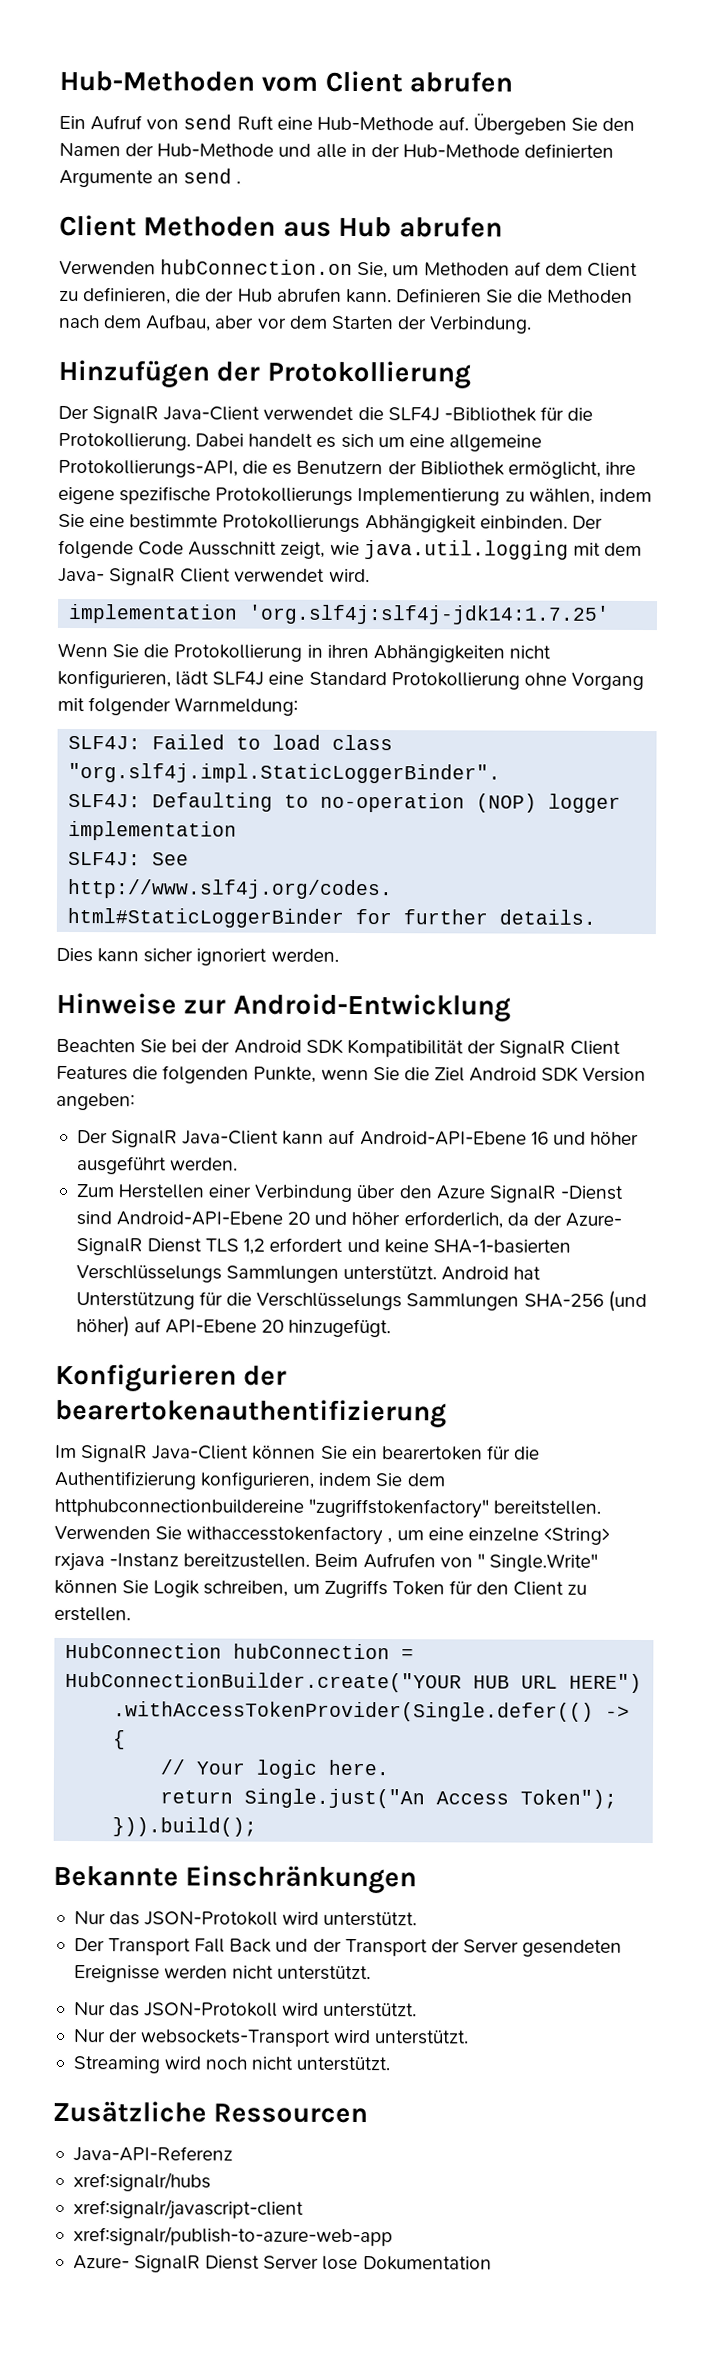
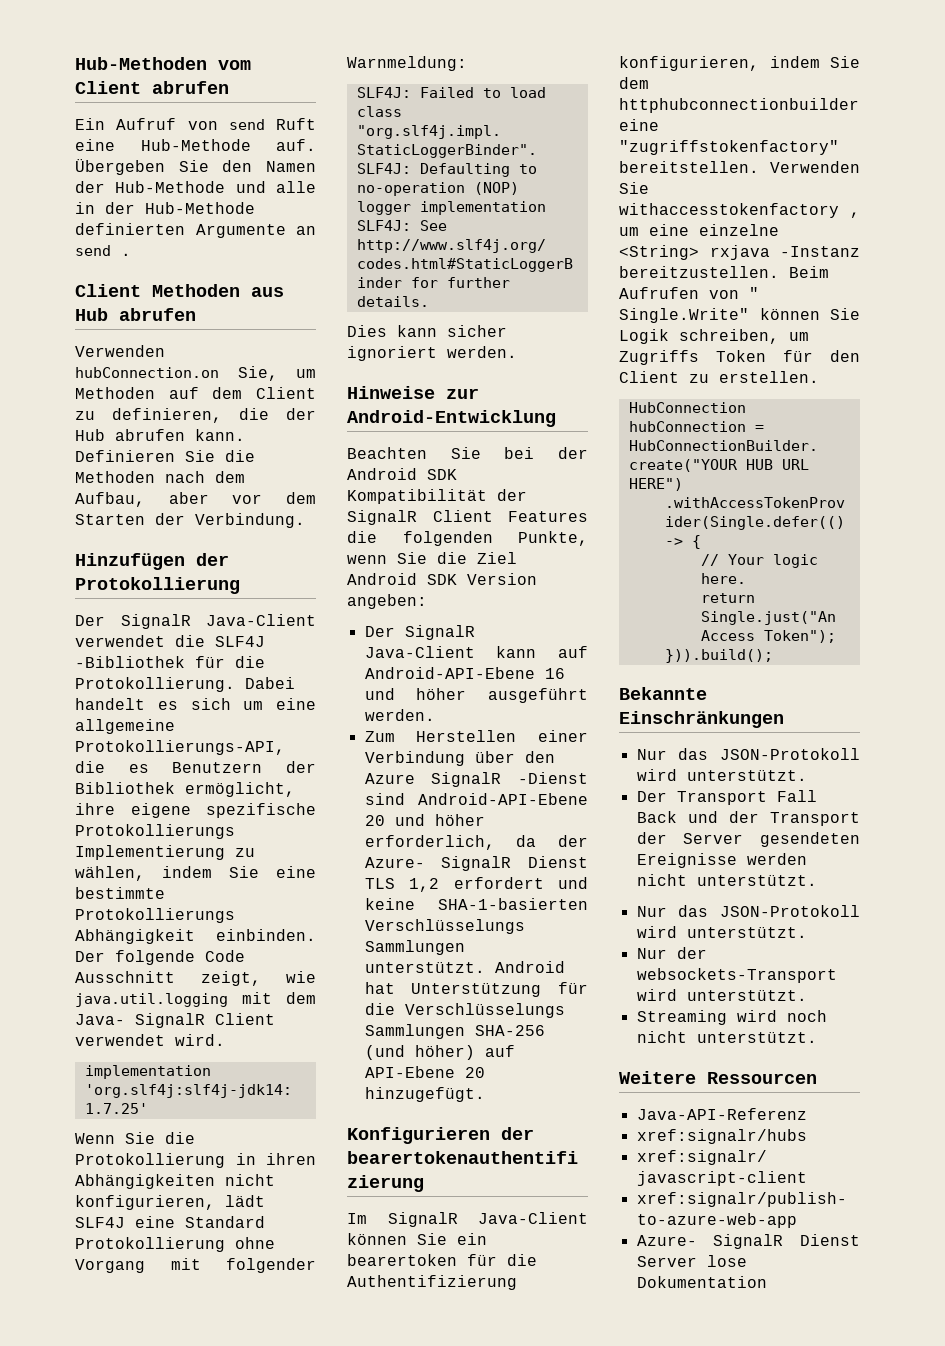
[52,2100,207,2123] Zusätzliche -> [619,1071,696,1084] Weitere

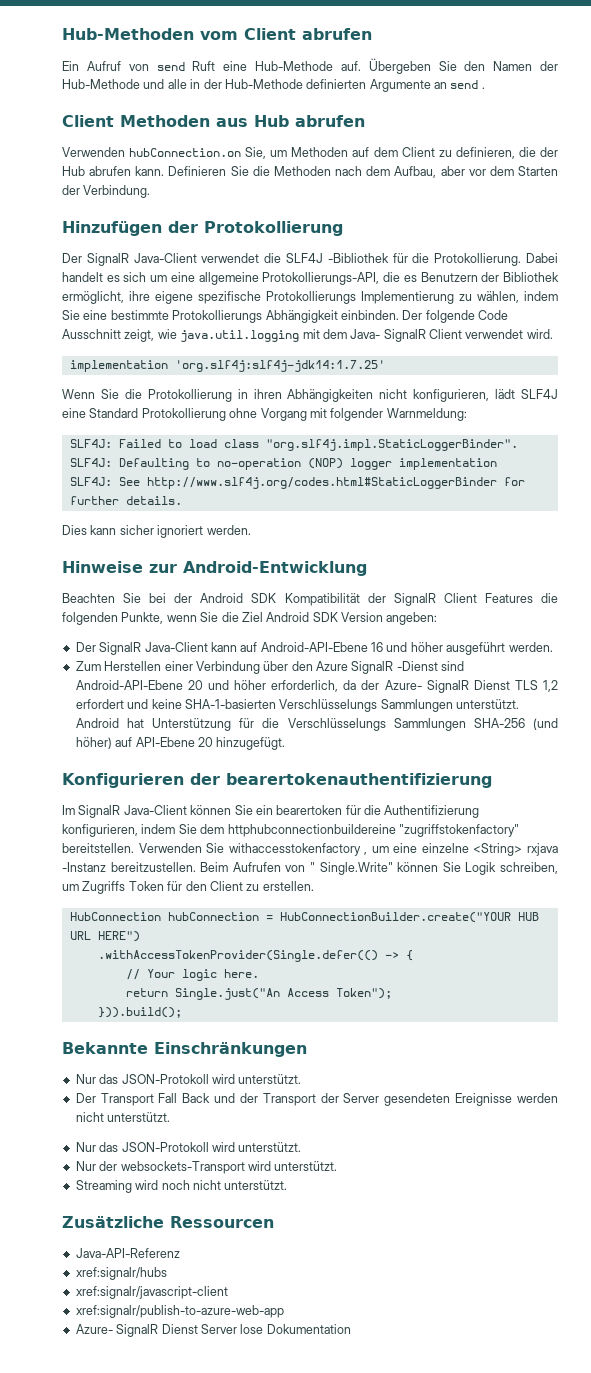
[619,1071,696,1084] Weitere -> [62,1216,164,1228] Zusätzliche

